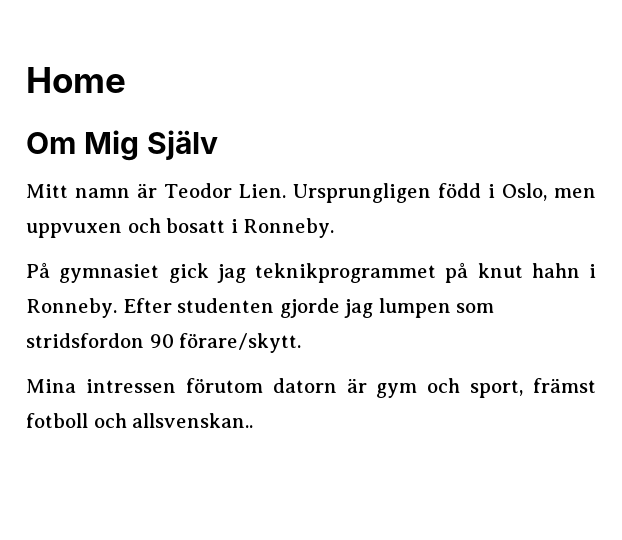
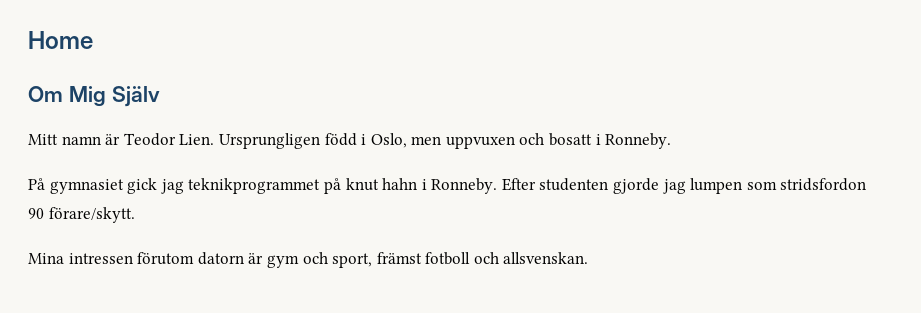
[132,413,254,428] allsvenskan.. -> [503,252,589,264] allsvenskan.

